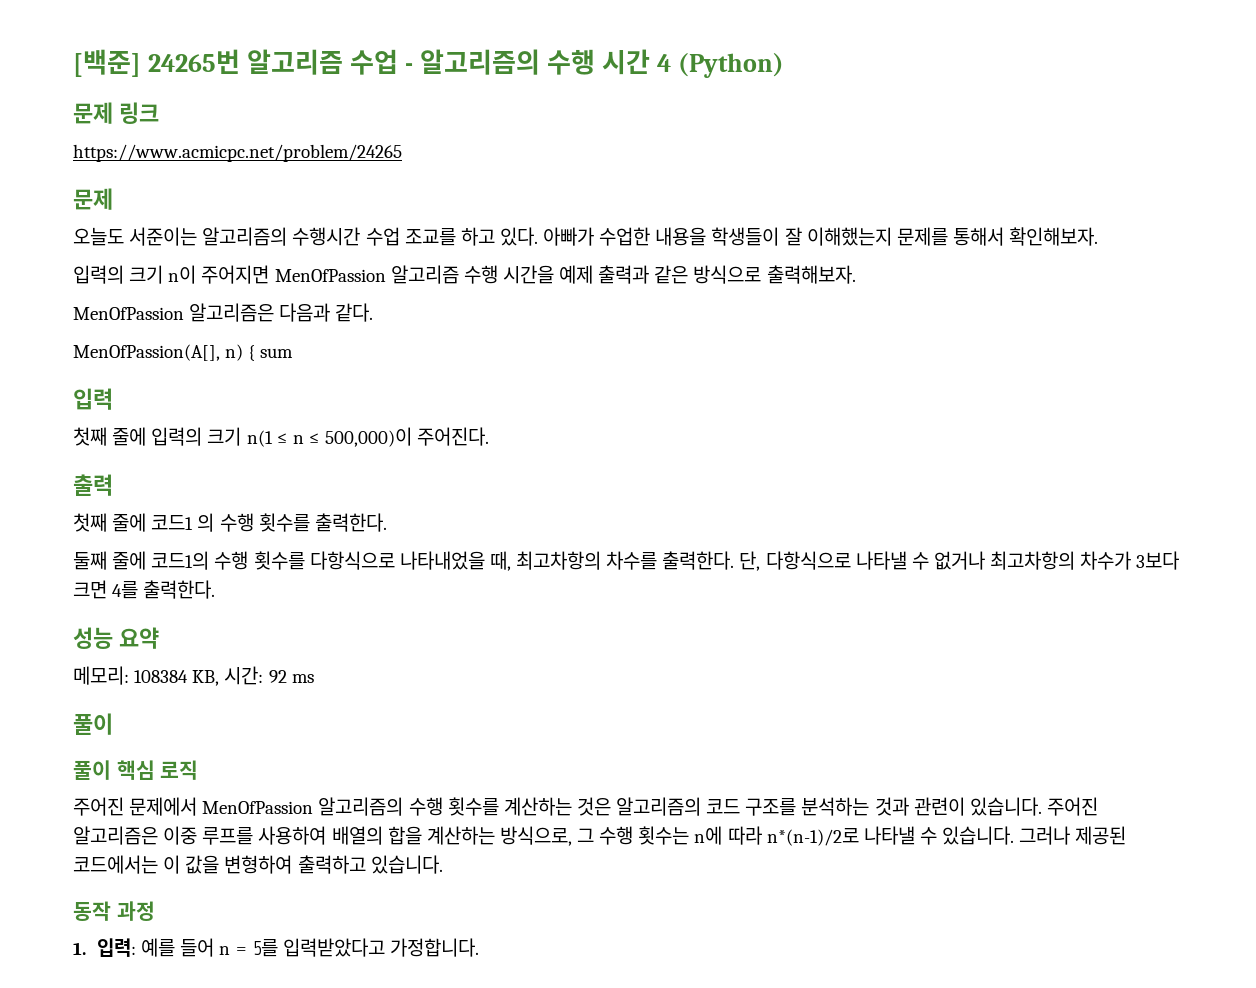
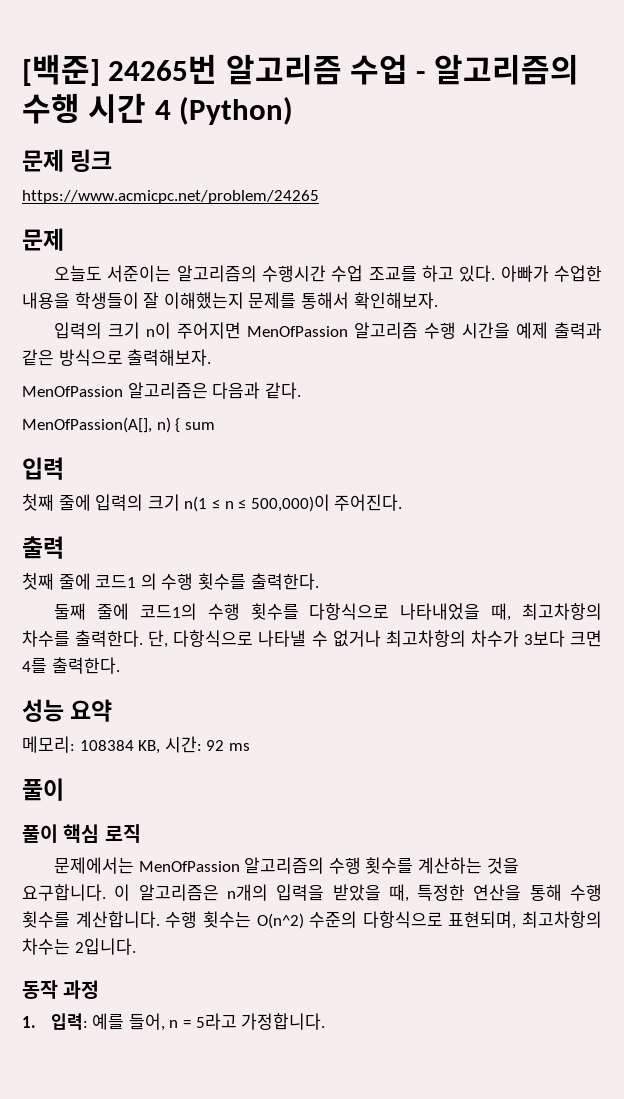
[73,797,198,816] 주어진 문제에서 -> [54,857,135,874] 문제에서는
[576,797,1098,816] [73,826,1127,846] [73,855,443,874] 것은 알고리즘의 코드 구조를 분석하는 것과 관련이 있습니다. 주어진 알고리즘은 이중 루프를 사용하여 배열의 합을 계산하는 방식으로, 그 수행 횟수는 n에 따라 n*(n-1)/2로 나타낼 수 있습니다. 그러나 제공된 코드에서는 이 값을 변형하여 출력하고 있습니다. -> [486,857,519,874] [22,884,602,902] [22,911,602,929] [22,938,136,955] 것을 요구합니다. 이 알고리즘은 n개의 입력을 받았을 때, 특정한 연산을 통해 수행 횟수를 계산합니다. 수행 횟수는 O(n^2) 수준의 다항식으로 표현되며, 최고차항의 차수는 2입니다.
[180,938,215,957] 들어 -> [128,1013,165,1031] 들어,
[251,938,385,957] 5를 입력받았다고 -> [195,1013,237,1030] 5라고

